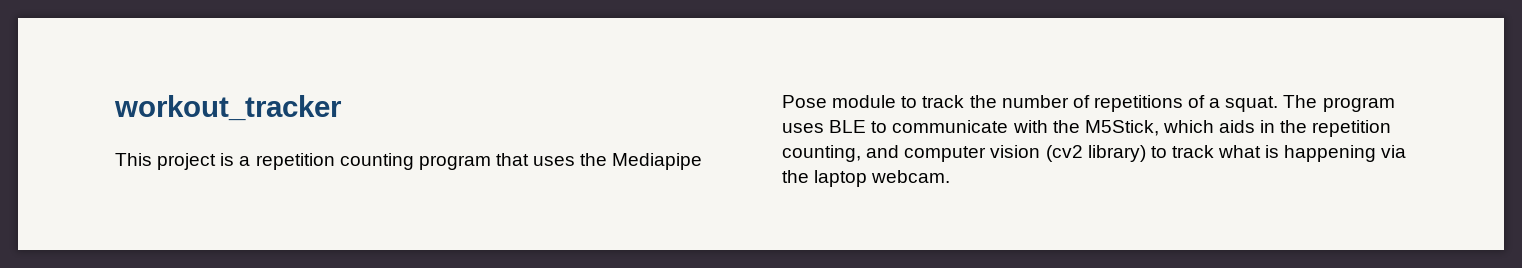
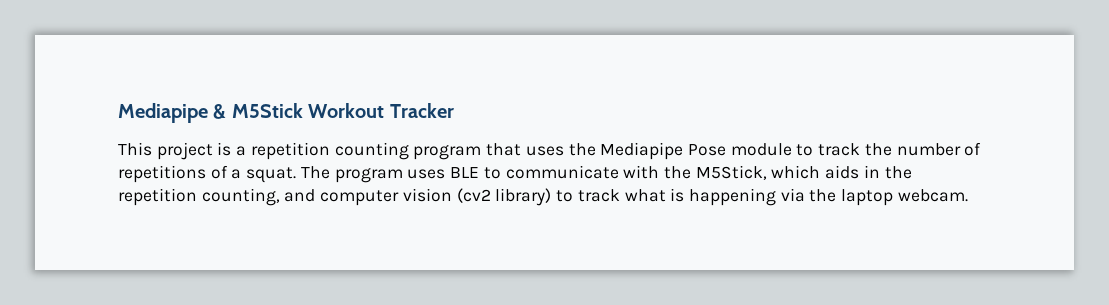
[114,95,342,121] workout_tracker -> [118,103,454,123] Mediapipe & M5Stick Workout Tracker

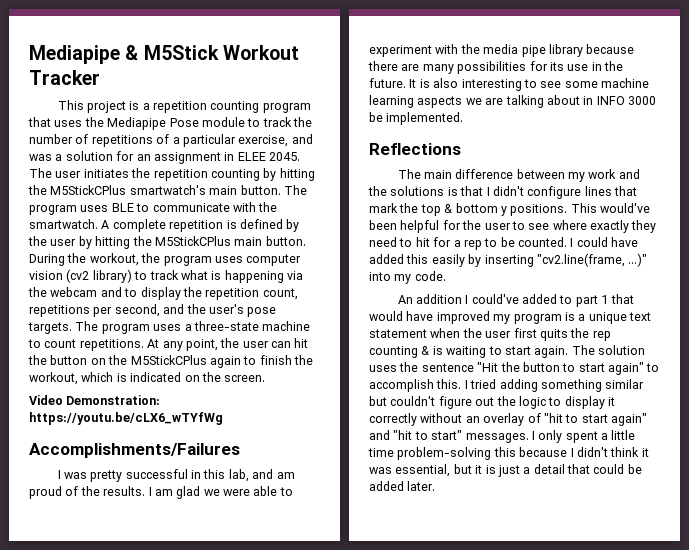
[246,167,297,183] squat. -> [182,134,313,147] [29,151,300,164] [29,168,315,181] [28,185,281,195] particular exercise, and was a solution for an assignment in ELEE 2045. The user initiates the repetition counting by hitting the M5StickCPlus smartwatch's main button.
[695,165,912,180] [118,188,316,206] M5Stick, which aids in the repetition counting, and -> [29,219,300,232] [28,236,306,249] [29,253,243,266] smartwatch. A complete repetition is defined by the user by hitting the M5StickCPlus main button. During the workout, the program uses
[841,189,968,206] laptop webcam. -> [50,287,298,300] [29,304,277,317] [28,321,311,334] [28,338,309,351] [28,355,313,368] [29,372,266,385] [29,395,161,405] [29,412,223,425] [29,443,240,458] [57,469,295,482] [29,486,293,499] [369,44,635,57] [368,61,623,74] [369,78,649,91] [369,95,656,108] [369,112,464,125] [369,143,461,155] [397,169,640,182] [368,186,637,199] [369,203,650,216] [369,220,657,233] [369,237,639,250] [369,253,648,267] [369,271,446,284] [397,294,634,307] [369,311,651,324] [369,328,611,341] [369,345,645,358] [369,362,660,375] [369,379,645,392] [369,396,615,409] [369,413,647,426] [369,430,636,443] [368,447,649,460] [369,464,642,477] [369,481,436,491] webcam and to display the repetition count, repetitions per second, and the user's pose targets. The program uses a three-state machine to count repetitions. At any point, the user can hit the button on the M5StickCPlus again to finish the workout, which is indicated on the screen. // Video Demonstration: https://youtu.be/cLX6_wTYfWg // Accomplishments/Failures // I was pretty successful in this lab, and am proud of the results. I am glad we were able to experiment with the media pipe library because there are many possibilities for its use in the future. It is also interesting to see some machine learning aspects we are talking about in INFO 3000 be implemented. // Reflections // The main difference between my work and the solutions is that I didn't configure lines that mark the top & bottom y positions. This would've been helpful for the user to see where exactly they need to hit for a rep to be counted. I could have added this easily by inserting "cv2.line(frame, ...)" into my code. // An addition I could've added to part 1 that would have improved my program is a unique text statement when the user first quits the rep counting & is waiting to start again. The solution uses the sentence "Hit the button to start again" to accomplish this. I tried adding something similar but couldn't figure out the logic to display it correctly without an overlay of "hit to start again" and "hit to start" messages. I only spent a little time problem-solving this because I didn't think it was essential, but it is just a detail that could be added later.

